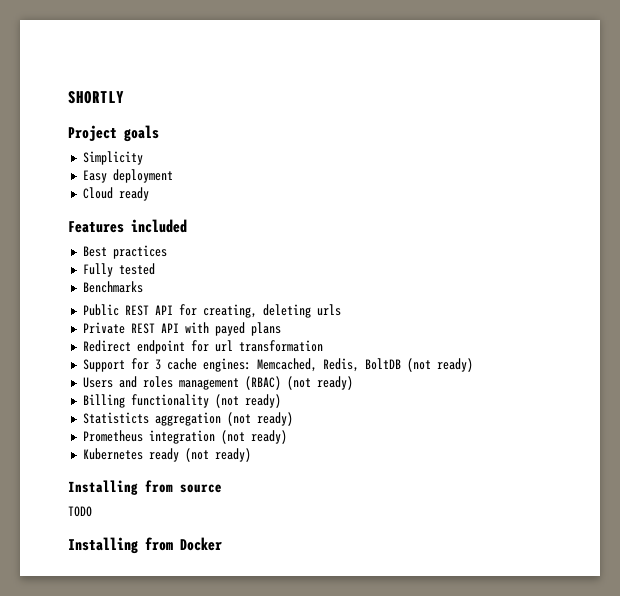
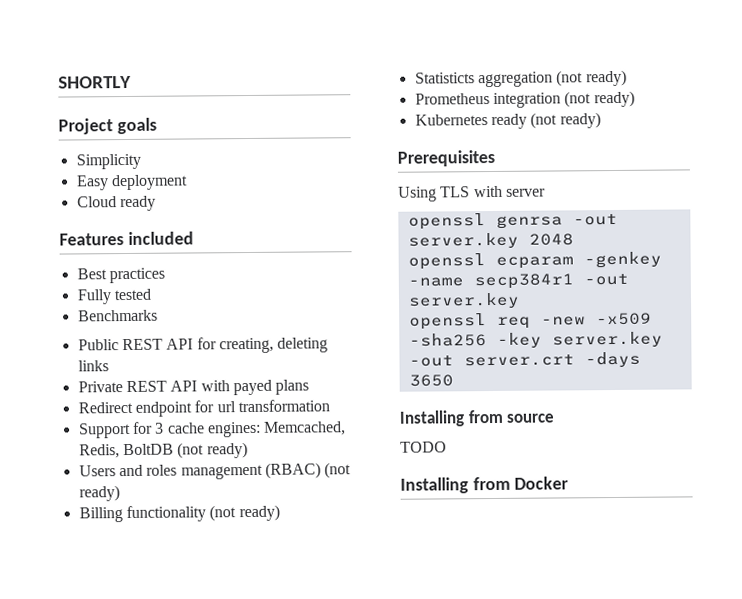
[316,304,341,316] urls -> [77,360,109,372] links
(251, 455) none -> [397,149,495,167] [398,185,546,202] [407,213,618,230] [407,232,574,249] [407,251,662,270] [407,273,629,290] [407,292,520,309] [408,312,652,330] [408,331,663,348] [408,351,641,368] [408,374,454,387] // Prerequisites // Using TLS with server // openssl genrsa -out server.key 2048 // openssl ecparam -genkey -name secp384r1 -out server.key // openssl req -new -x509 -sha256 -key server.key -out server.crt -days 3650

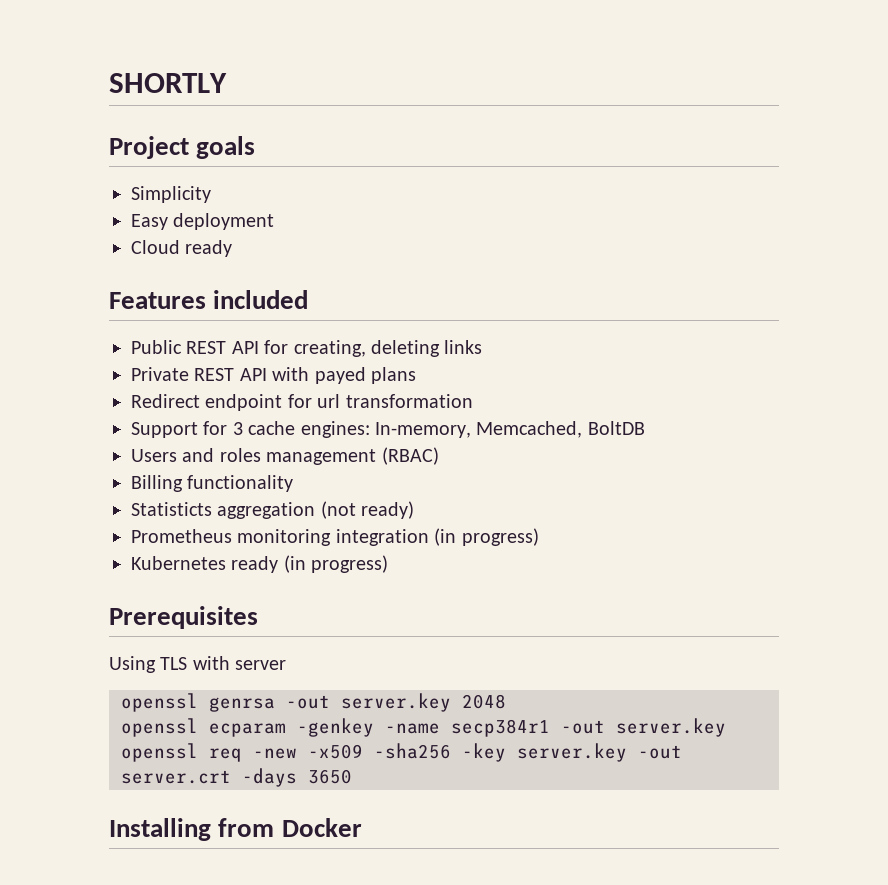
[76,267,165,284] [76,288,151,305] [77,309,158,322] // Best practices // Fully tested // Benchmarks -> (309, 299) none
[264,421,347,436] [78,444,120,459] Memcached, Redis, -> [375,421,583,438] In-memory, Memcached,
[177,442,248,459] (not ready) -> (645, 428) none
[324,462,352,479] [78,485,120,502] (not ready) -> (439, 456) none
[209,504,280,522] (not ready) -> (294, 483) none
[492,90,635,108] integration (not ready) -> [237,528,539,546] monitoring integration (in progress)
[530,112,601,129] (not ready) -> [283,555,389,573] (in progress)
[399,409,556,427] [400,441,447,453] // Installing from source // TODO -> (352, 776) none

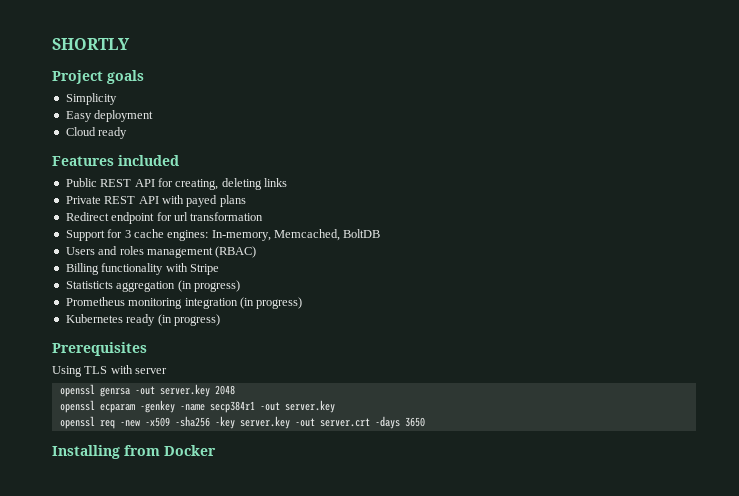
(294, 483) none -> [165,263,219,275] with Stripe
[320,501,415,519] (not ready) -> [177,280,240,292] (in progress)

